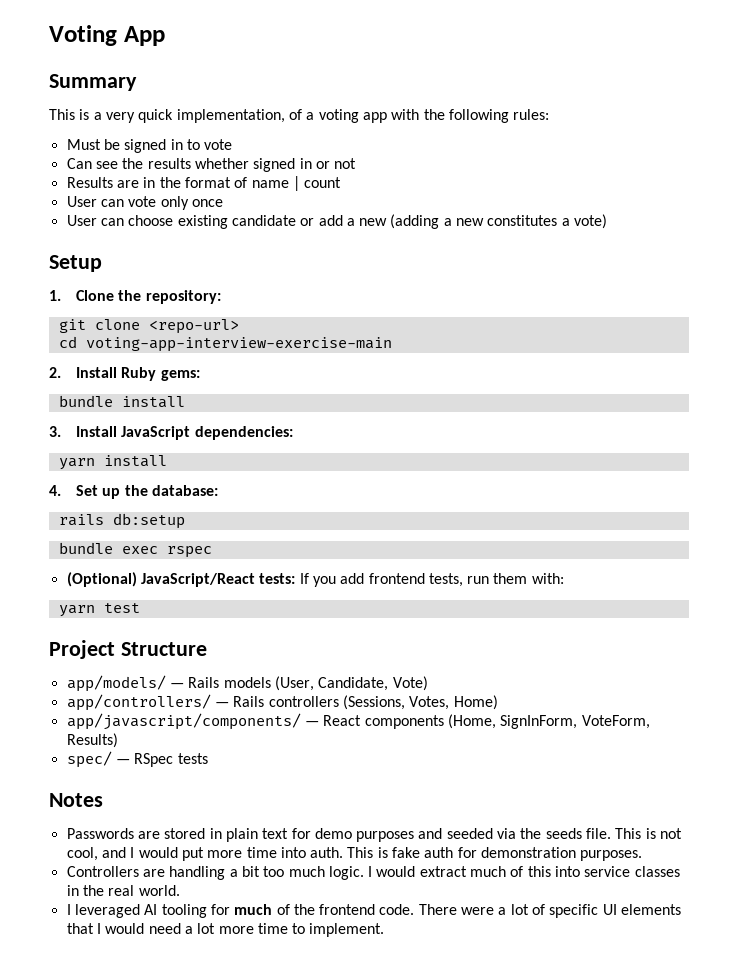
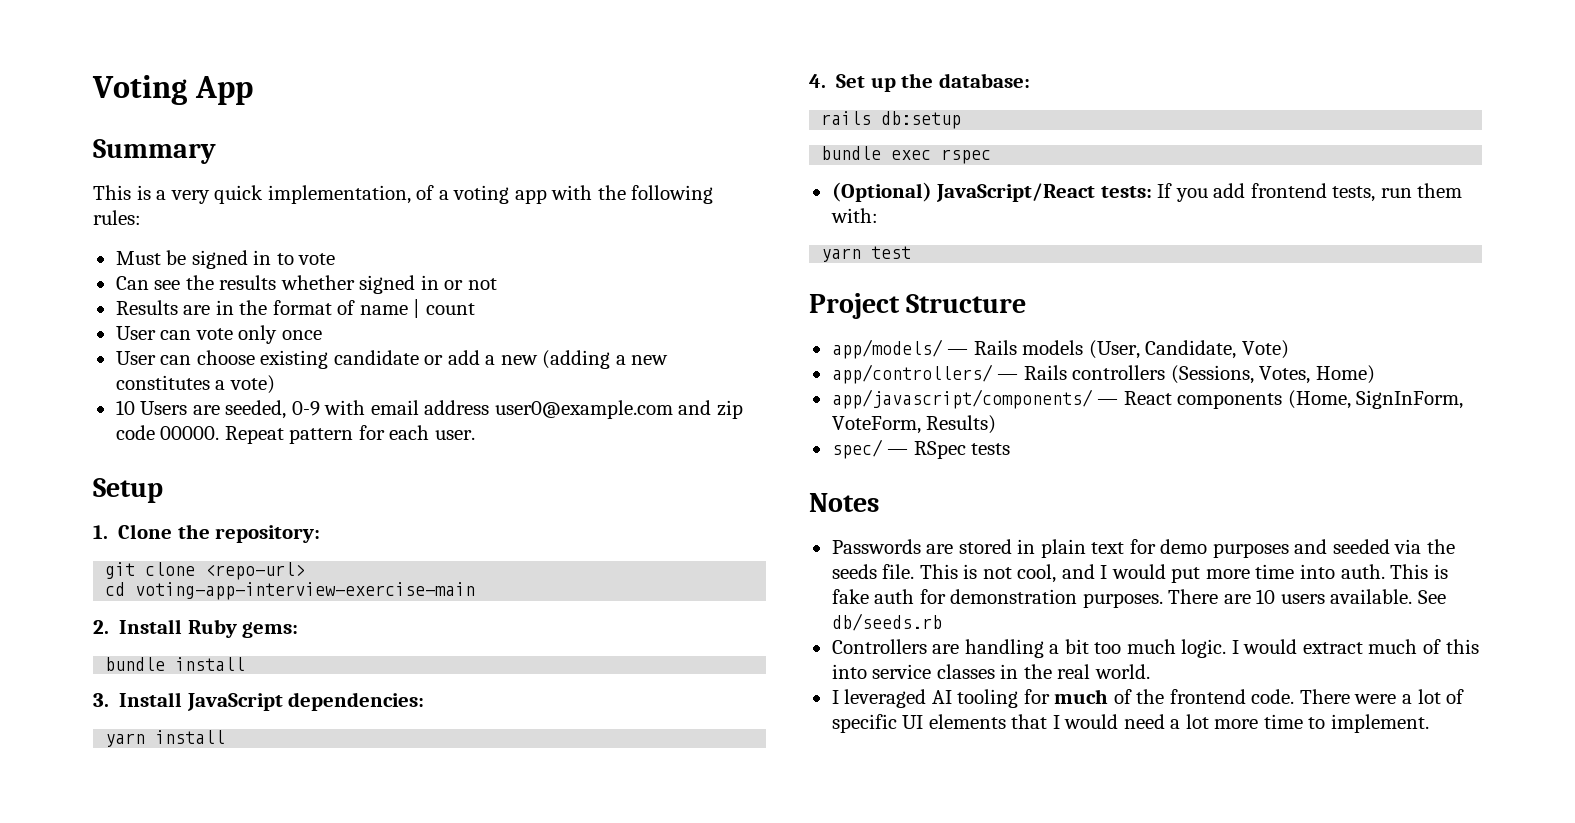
(608, 221) none -> [115,400,743,419] [115,425,475,444] // 10 Users are seeded, 0-9 with email address user0@example.com and zip code 00000. Repeat pattern for each user.
(643, 855) none -> [1168,589,1446,604] [831,613,942,631] There are 10 users available. See db/seeds.rb

